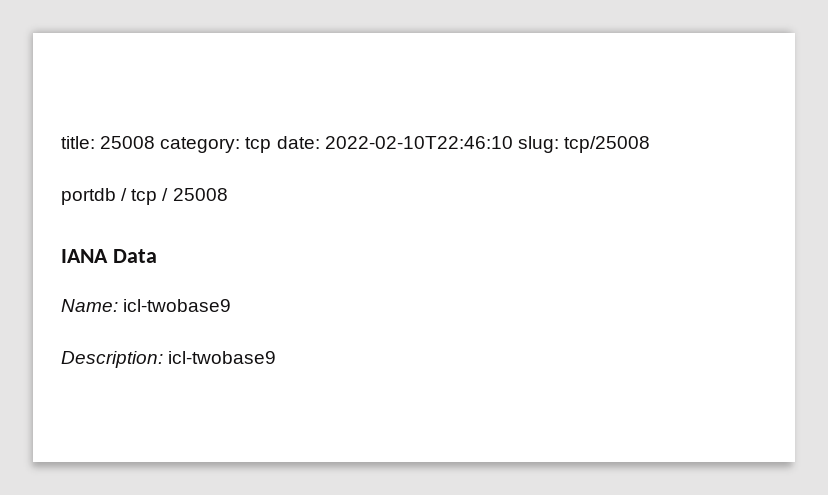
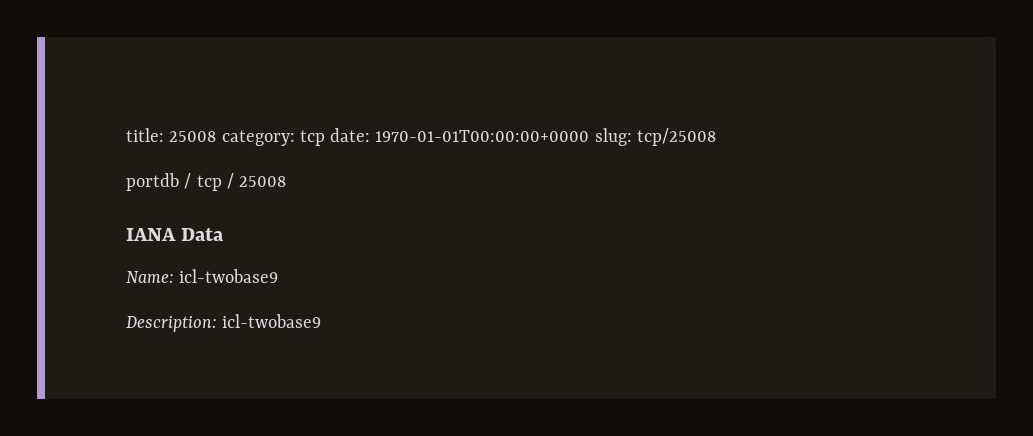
[324,136,513,149] 2022-02-10T22:46:10 -> [375,130,590,142] 1970-01-01T00:00:00+0000

